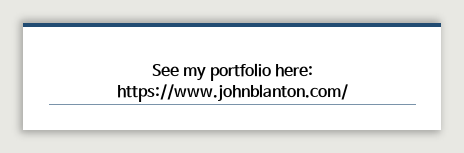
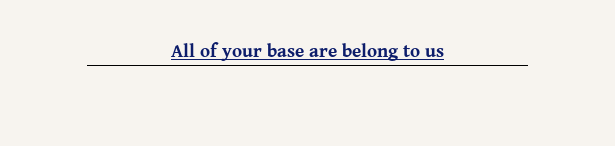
[152,63,313,81] [117,84,348,102] See my portfolio here: https://www.johnblanton.com/ -> [171,42,444,61] All of your base are belong to us

